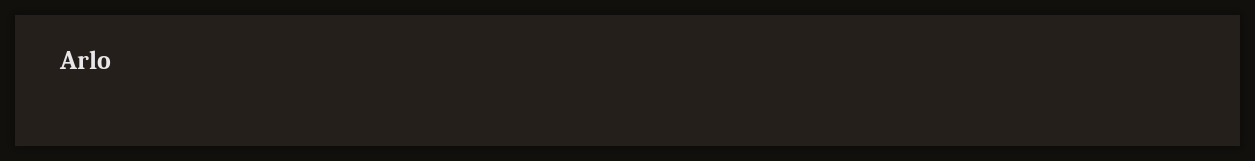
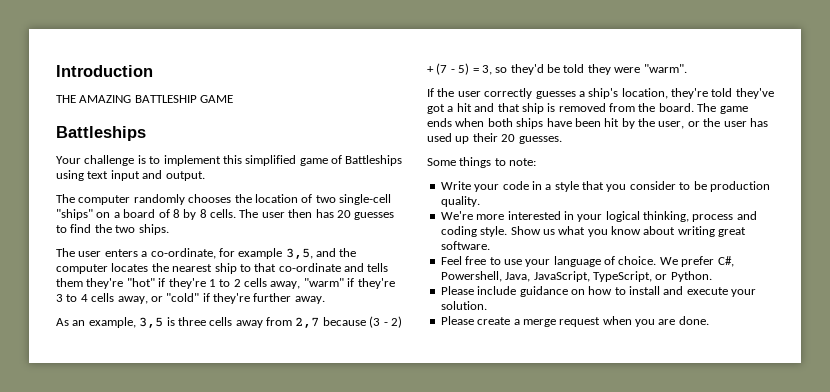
[59,50,111,69] Arlo -> [56,65,153,77] [56,95,234,103] [56,126,146,141] [56,155,403,166] [56,170,205,181] [56,194,391,205] [56,209,395,220] [56,224,169,235] [56,248,357,260] [56,263,389,274] [56,278,395,289] [56,293,325,304] [56,316,402,329] [427,63,687,75] [427,88,774,99] [427,103,748,114] [427,118,768,129] [427,133,562,144] [427,157,537,168] [440,181,770,192] [440,196,480,207] [440,211,757,222] [440,226,747,237] [440,241,490,250] [440,256,734,267] [440,271,712,282] [440,286,757,297] [440,301,487,310] [440,316,709,327] Introduction // THE AMAZING BATTLESHIP GAME // Battleships // Your challenge is to implement this simplified game of Battleships using text input and output. // The computer randomly chooses the location of two single-cell "ships" on a board of 8 by 8 cells. The user then has 20 guesses to find the two ships. // The user enters a co-ordinate, for example 3,5, and the computer locates the nearest ship to that co-ordinate and tells them they're "hot" if they're 1 to 2 cells away, "warm" if they're 3 to 4 cells away, or "cold" if they're further away. // As an example, 3,5 is three cells away from 2,7 because (3 - 2) + (7 - 5) = 3, so they'd be told they were "warm". // If the user correctly guesses a ship's location, they're told they've got a hit and that ship is removed from the board. The game ends when both ships have been hit by the user, or the user has used up their 20 guesses. // Some things to note: // Write your code in a style that you consider to be production quality. // We're more interested in your logical thinking, process and coding style. Show us what you know about writing great software. // Feel free to use your language of choice. We prefer C#, Powershell, Java, JavaScript, TypeScript, or Python. // Please include guidance on how to install and execute your solution. // Please create a merge request when you are done.

